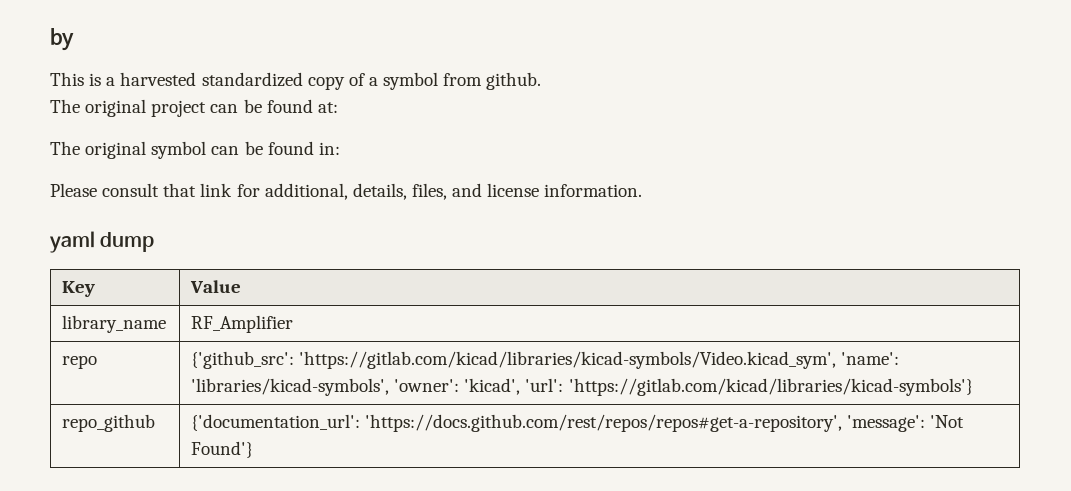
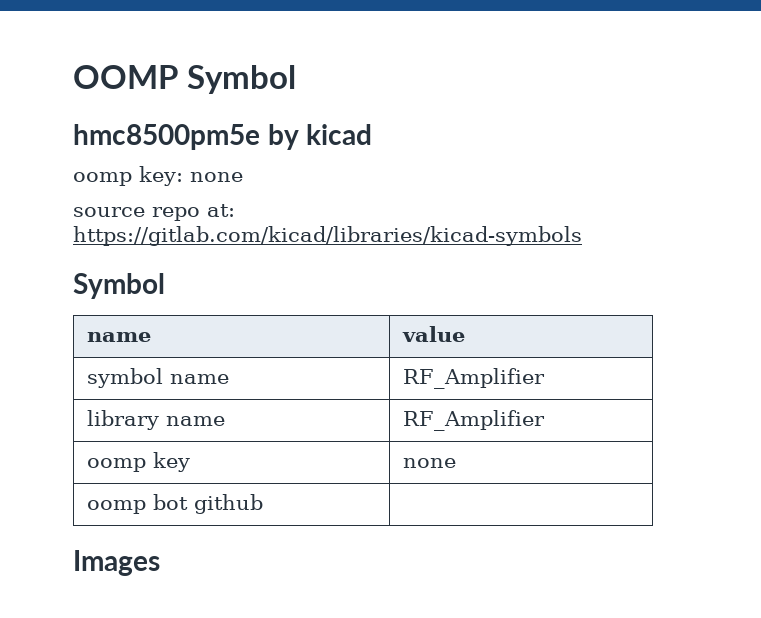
[50,28,74,51] [50,72,542,90] [50,99,338,117] [50,141,340,159] [50,183,643,200] [49,231,155,253] [62,281,96,297] [190,280,242,293] [62,315,167,333] [191,315,294,333] [62,355,98,369] [191,351,900,369] [191,378,973,396] [62,414,156,432] [191,414,965,432] [191,441,254,458] by // This is a harvested standardized copy of a symbol from github. // The original project can be found at: // The original symbol can be found in: // Please consult that link for additional, details, files, and license information. // yaml dump // Key | Value // library_name | RF_Amplifier // repo | {'github_src': 'https://gitlab.com/kicad/libraries/kicad-symbols/Video.kicad_sym', 'name': 'libraries/kicad-symbols', 'owner': 'kicad', 'url': 'https://gitlab.com/kicad/libraries/kicad-symbols'} // repo_github | {'documentation_url': 'https://docs.github.com/rest/repos/repos#get-a-repository', 'message': 'Not Found'} -> [73,65,296,94] [73,124,373,150] [73,166,243,186] [73,204,235,221] [73,226,582,246] [73,273,165,299] [86,332,151,342] [401,326,465,342] [86,368,229,388] [402,368,545,389] [86,410,225,430] [402,410,545,431] [86,452,190,472] [402,458,456,468] [86,494,263,514] [73,550,160,576] OOMP Symbol // hmc8500pm5e by kicad // oomp key: none // source repo at: https://gitlab.com/kicad/libraries/kicad-symbols // Symbol // name | value // symbol name | RF_Amplifier // library name | RF_Amplifier // oomp key | none // oomp bot github | // Images

